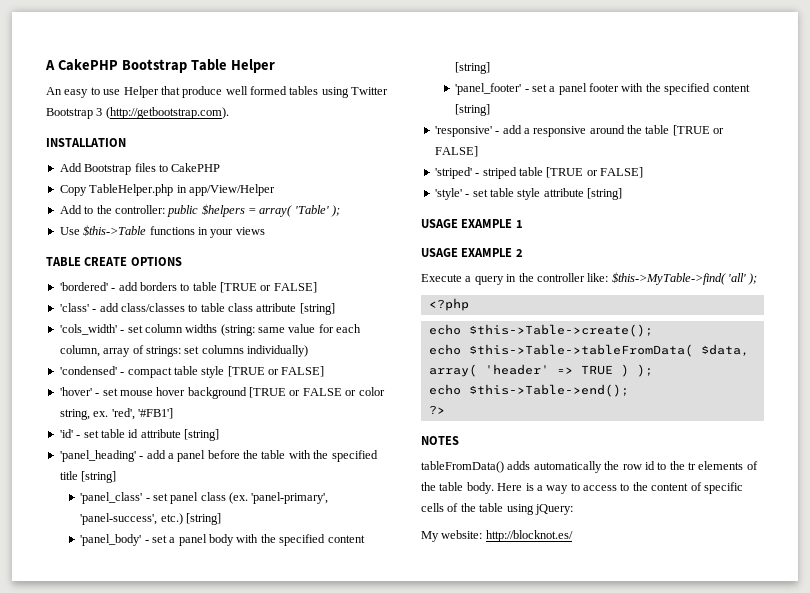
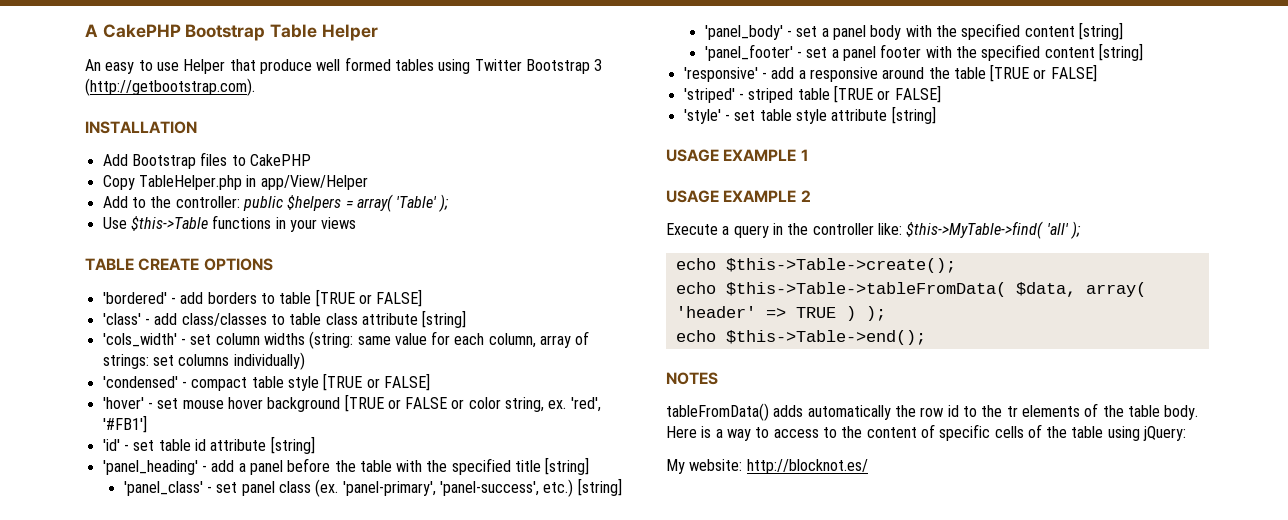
[428,298,469,311] // <?php -> (1081, 230) none
[428,405,445,415] // ?> -> (926, 337) none

